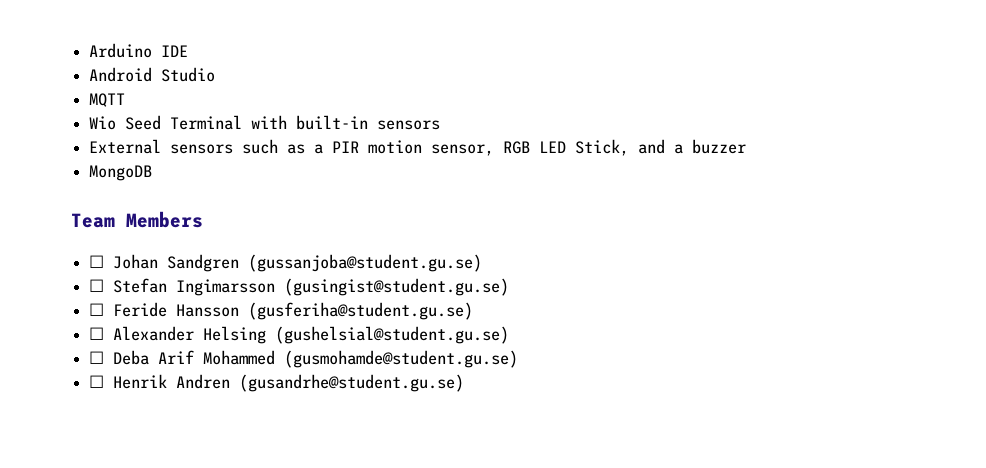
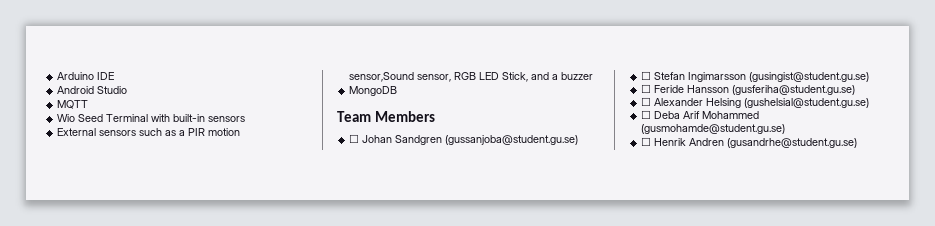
(423, 147) none -> [349,72,415,82] sensor,Sound

